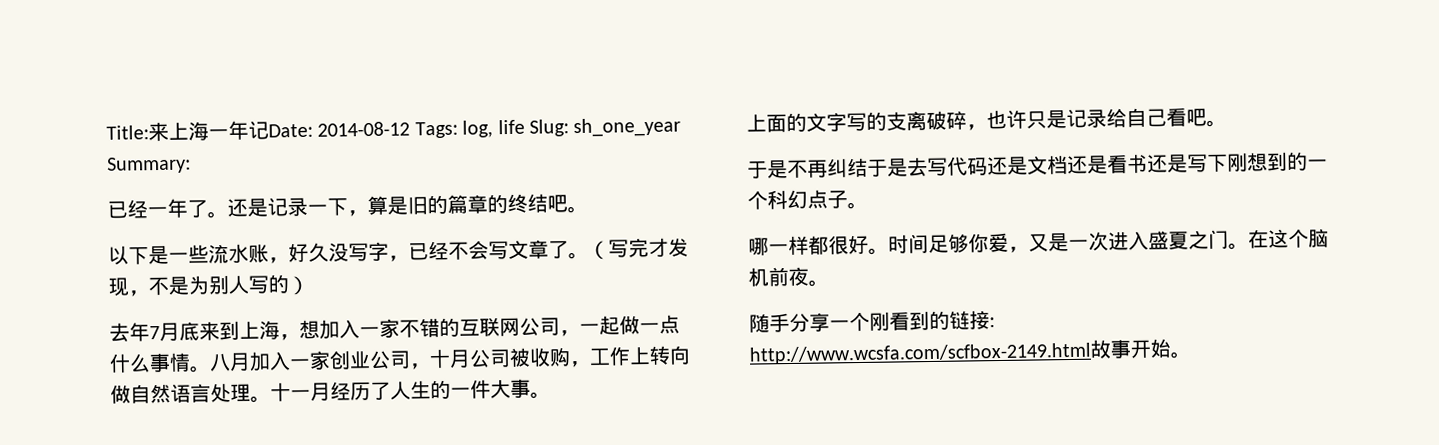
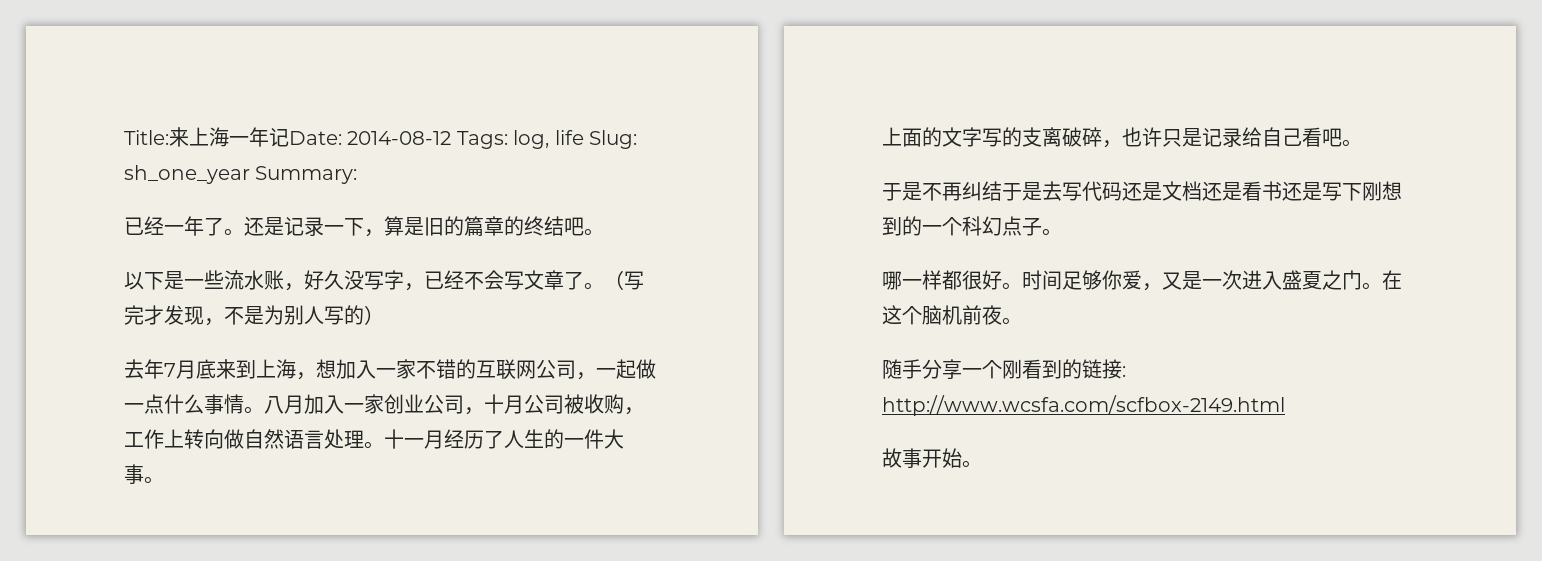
(1092, 353) none -> (1285, 405) //

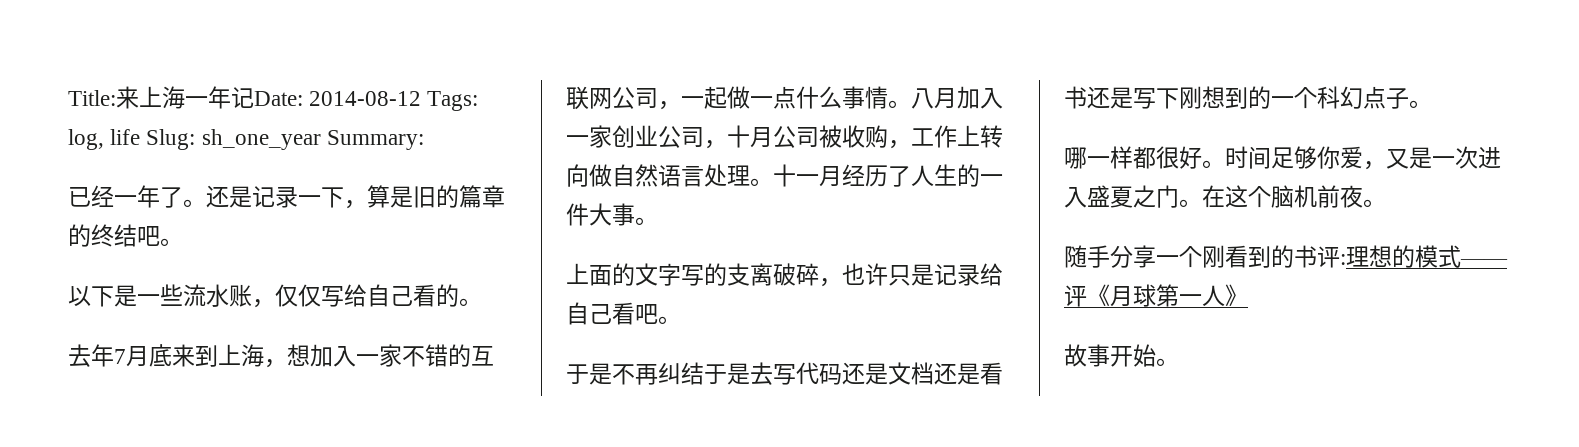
[304,270,644,291] [124,305,384,326] 好久没写字，已经不会写文章了。（写完才发现，不是为别人写的） -> [275,284,482,307] 仅仅写给自己看的。
[1082,359,1126,379] [882,395,1285,416] 链接: http://www.wcsfa.com/scfbox-2149.html -> [1294,245,1508,268] [1064,284,1248,307] 书评:理想的模式——评《月球第一人》

